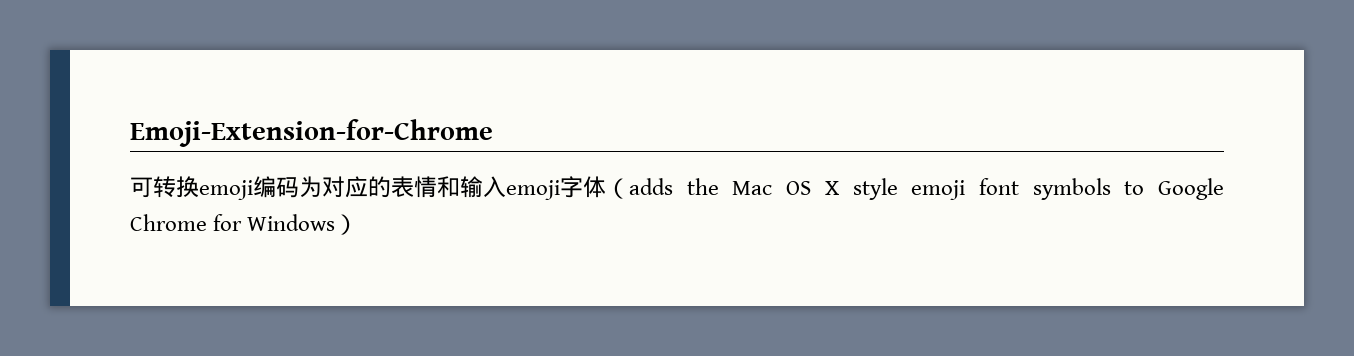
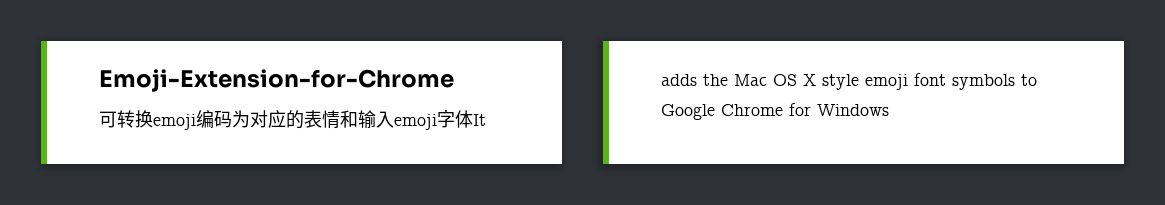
[606,178,629,199] （ -> [473,114,486,126] It
[335,214,359,235] ） -> (889, 110) none

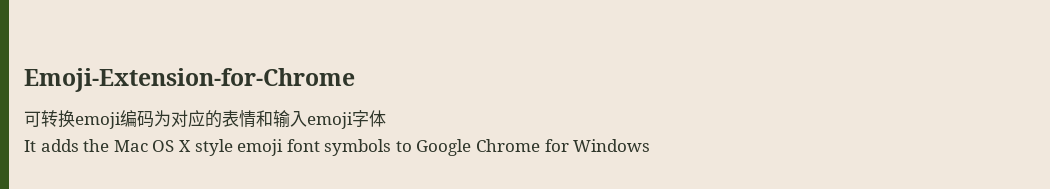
(473, 119) none -> (386, 118) //

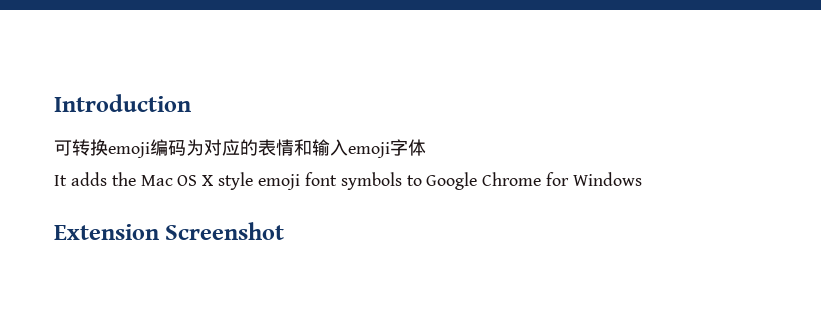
[24,68,355,92] Emoji-Extension-for-Chrome -> [54,94,191,112] Introduction
(651, 145) none -> [54,222,285,240] // Extension Screenshot

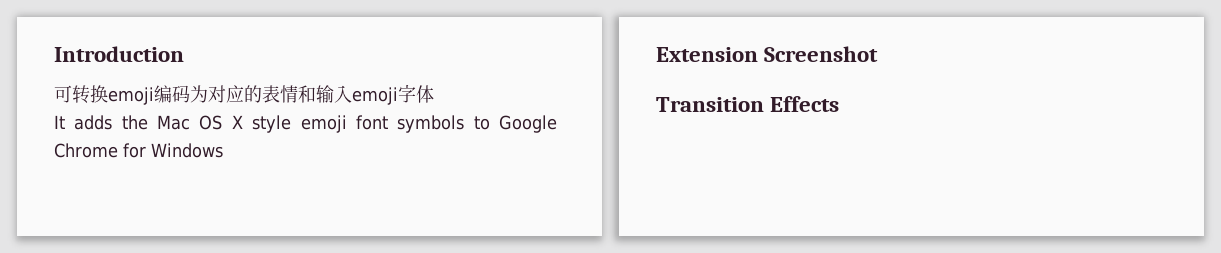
(285, 231) none -> [656,96,840,112] // Transition Effects

